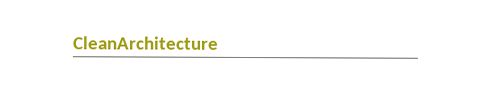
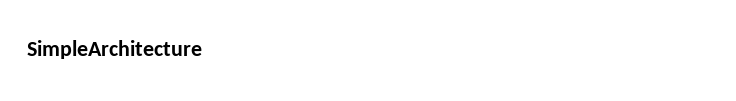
[72,36,219,50] CleanArchitecture -> [27,40,202,59] SimpleArchitecture

